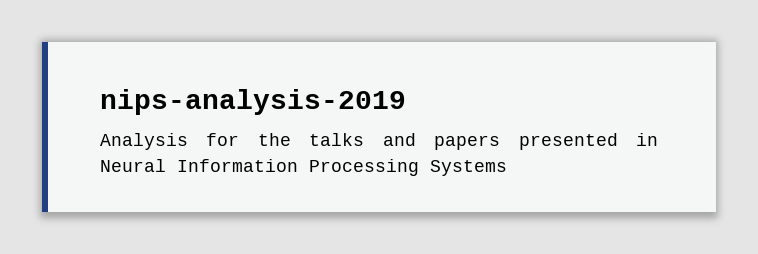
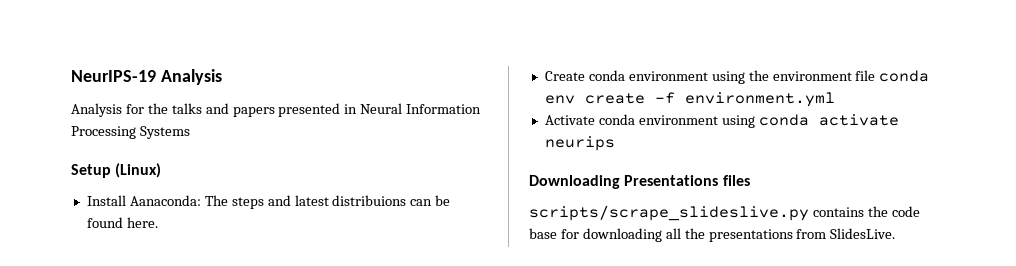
[100,89,406,115] nips-analysis-2019 -> [71,69,222,85] NeurIPS-19 Analysis
(507, 168) none -> [71,163,162,178] [86,195,451,209] [86,217,158,228] [544,70,930,84] [544,92,835,107] [544,114,899,128] [544,136,615,151] [529,175,750,189] [529,205,920,221] [529,228,896,242] // Setup (Linux) // Install Aanaconda: The steps and latest distribuions can be found here. // Create conda environment using the environment file conda env create -f environment.yml // Activate conda environment using conda activate neurips // Downloading Presentations files // scripts/scrape_slideslive.py contains the code base for downloading all the presentations from SlidesLive.

